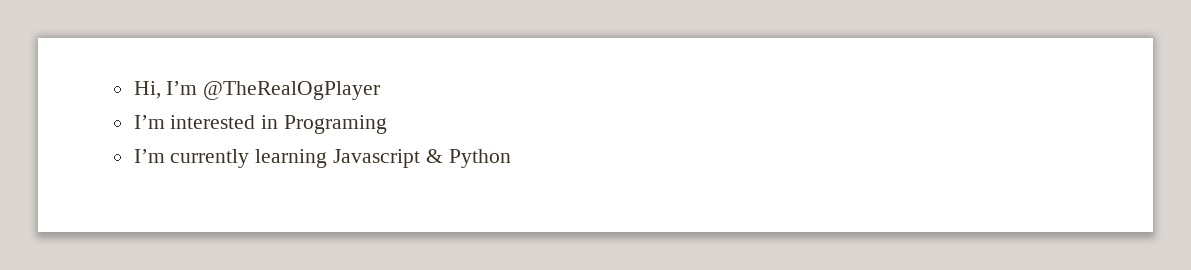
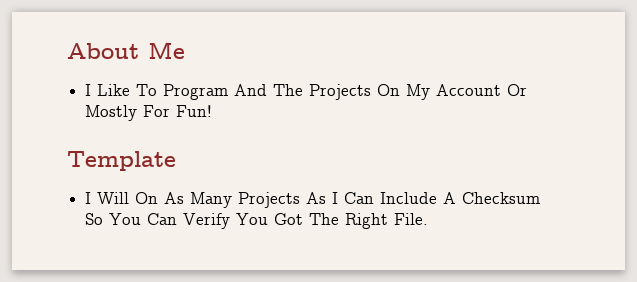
[133,81,381,100] [133,115,388,134] [133,149,511,168] Hi, I’m @TheRealOgPlayer // I’m interested in Programing // I’m currently learning Javascript & Python -> [67,42,185,59] [85,84,528,100] [85,105,213,121] [67,151,176,171] [85,192,541,208] [85,213,429,229] About Me // I Like To Program And The Projects On My Account Or Mostly For Fun! // Template // I Will On As Many Projects As I Can Include A Checksum So You Can Verify You Got The Right File.

